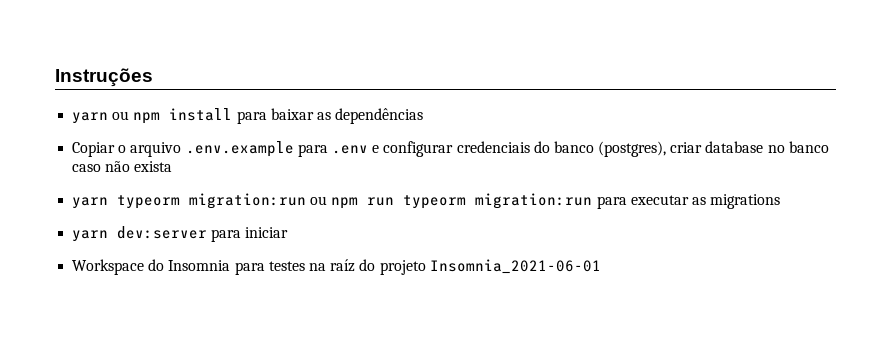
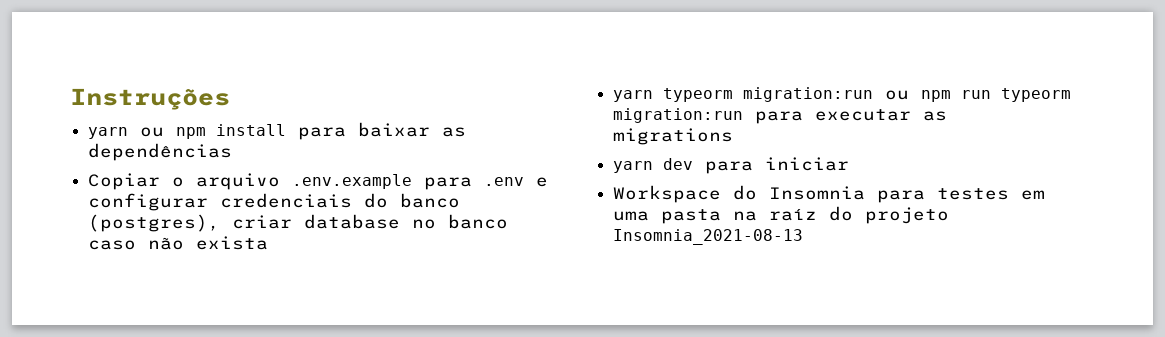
[117,226,208,239] dev:server -> [663,158,694,170] dev
(305, 266) none -> [1021,190,1046,200] [613,209,722,224] em uma pasta
[429,259,601,274] Insomnia_2021-06-01 -> [613,229,804,245] Insomnia_2021-08-13

